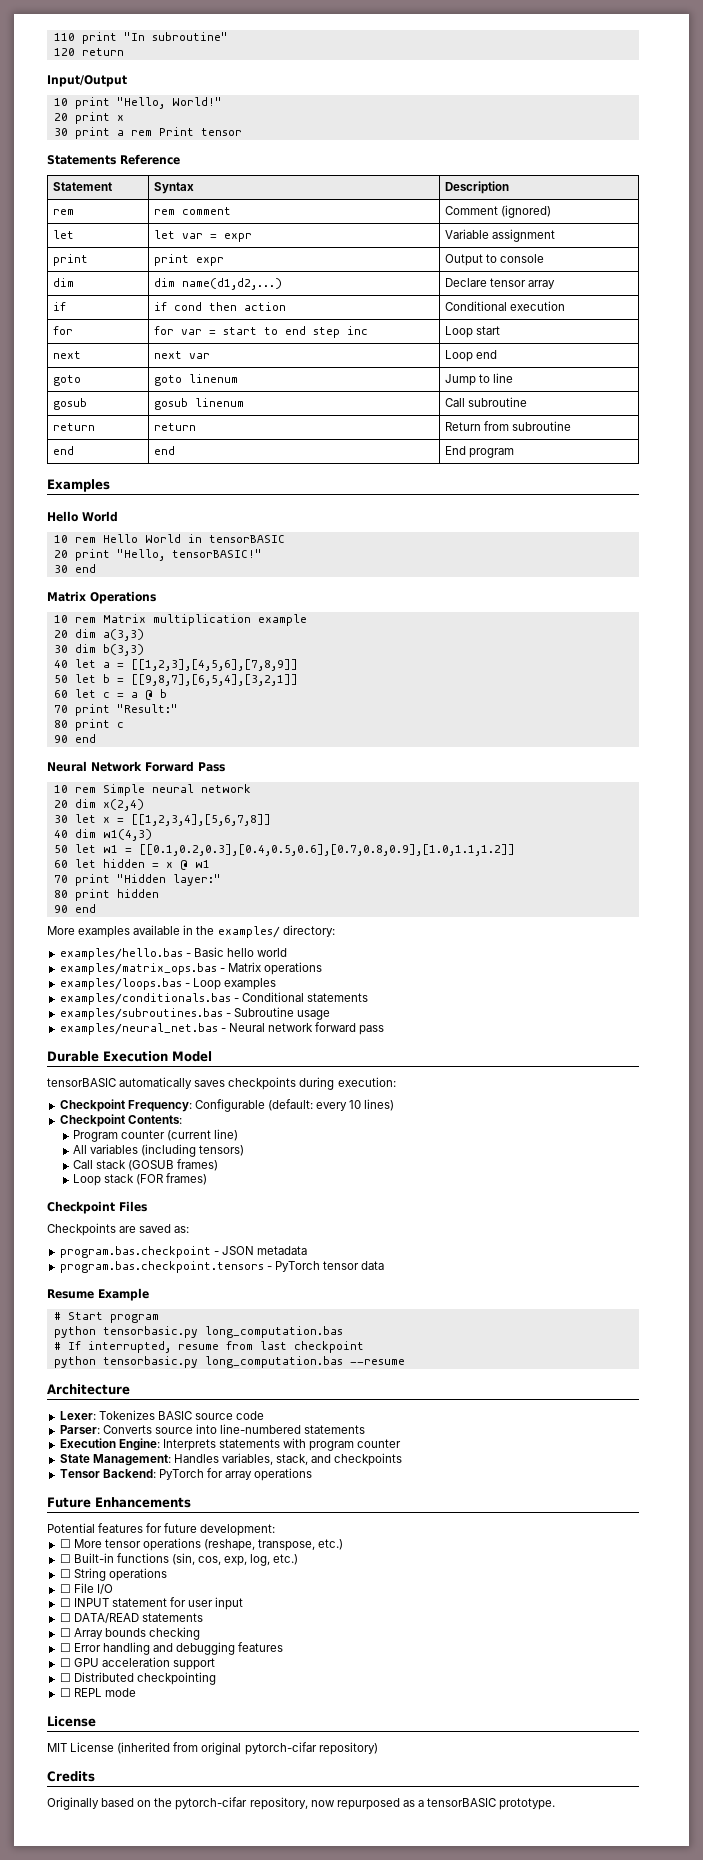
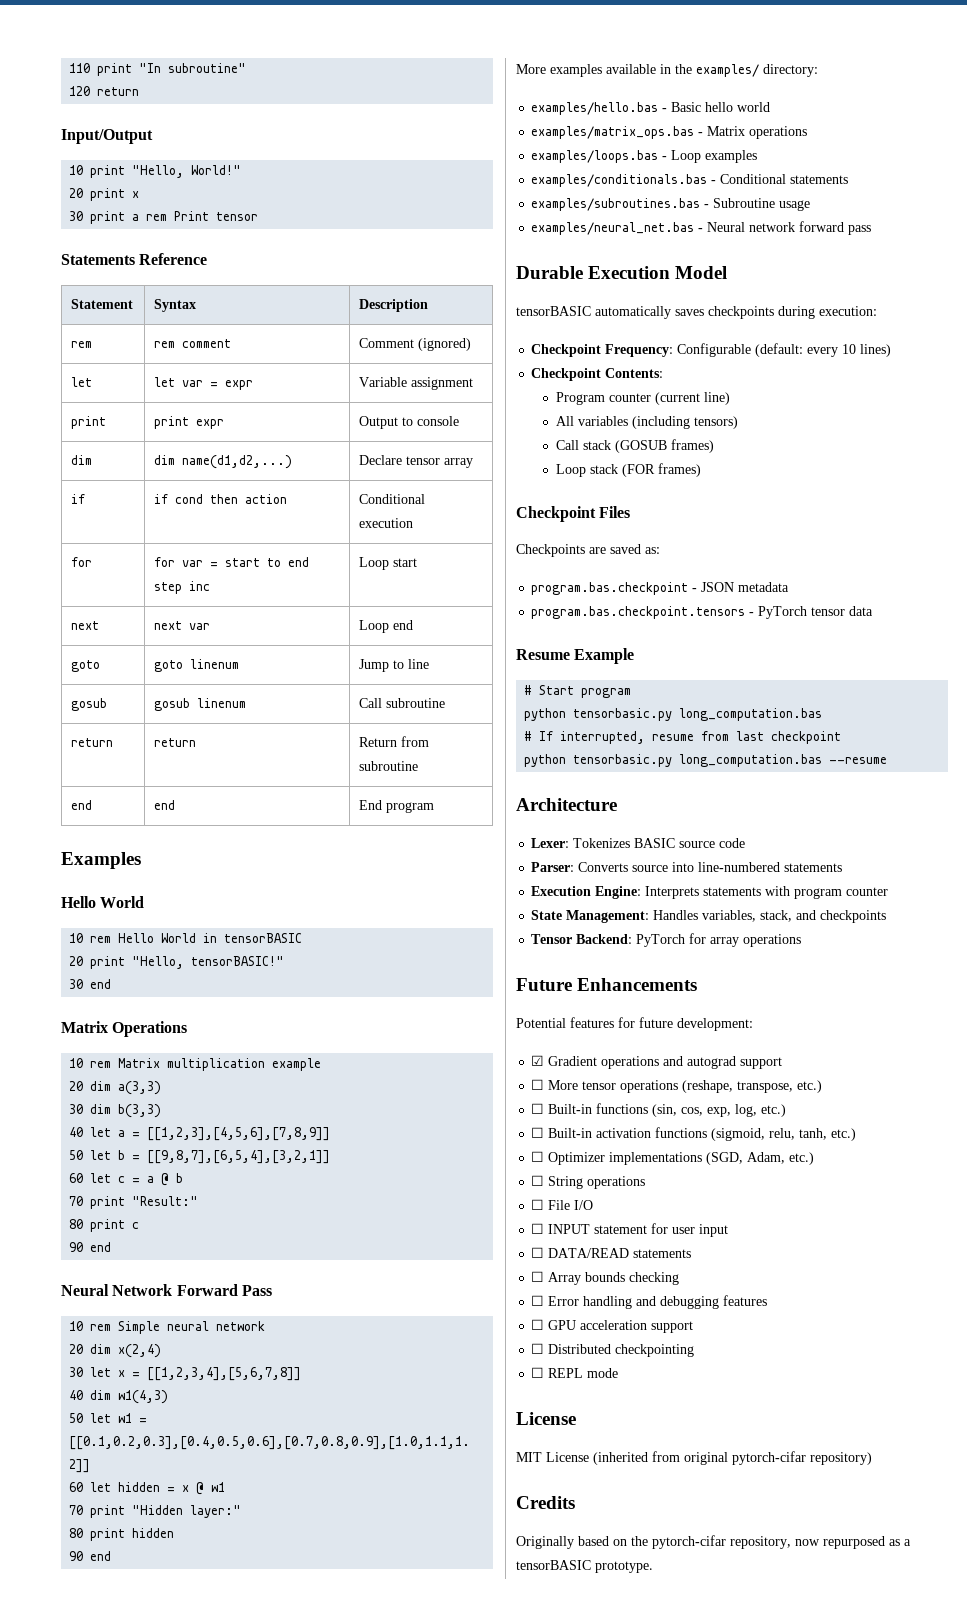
(276, 1530) none -> [531,1055,783,1069] // ☑ Gradient operations and autograd support
(299, 1559) none -> [531,1127,857,1141] [531,1151,815,1165] // ☐ Built-in activation functions (sigmoid, relu, tanh, etc.) // ☐ Optimizer implementations (SGD, Adam, etc.)

